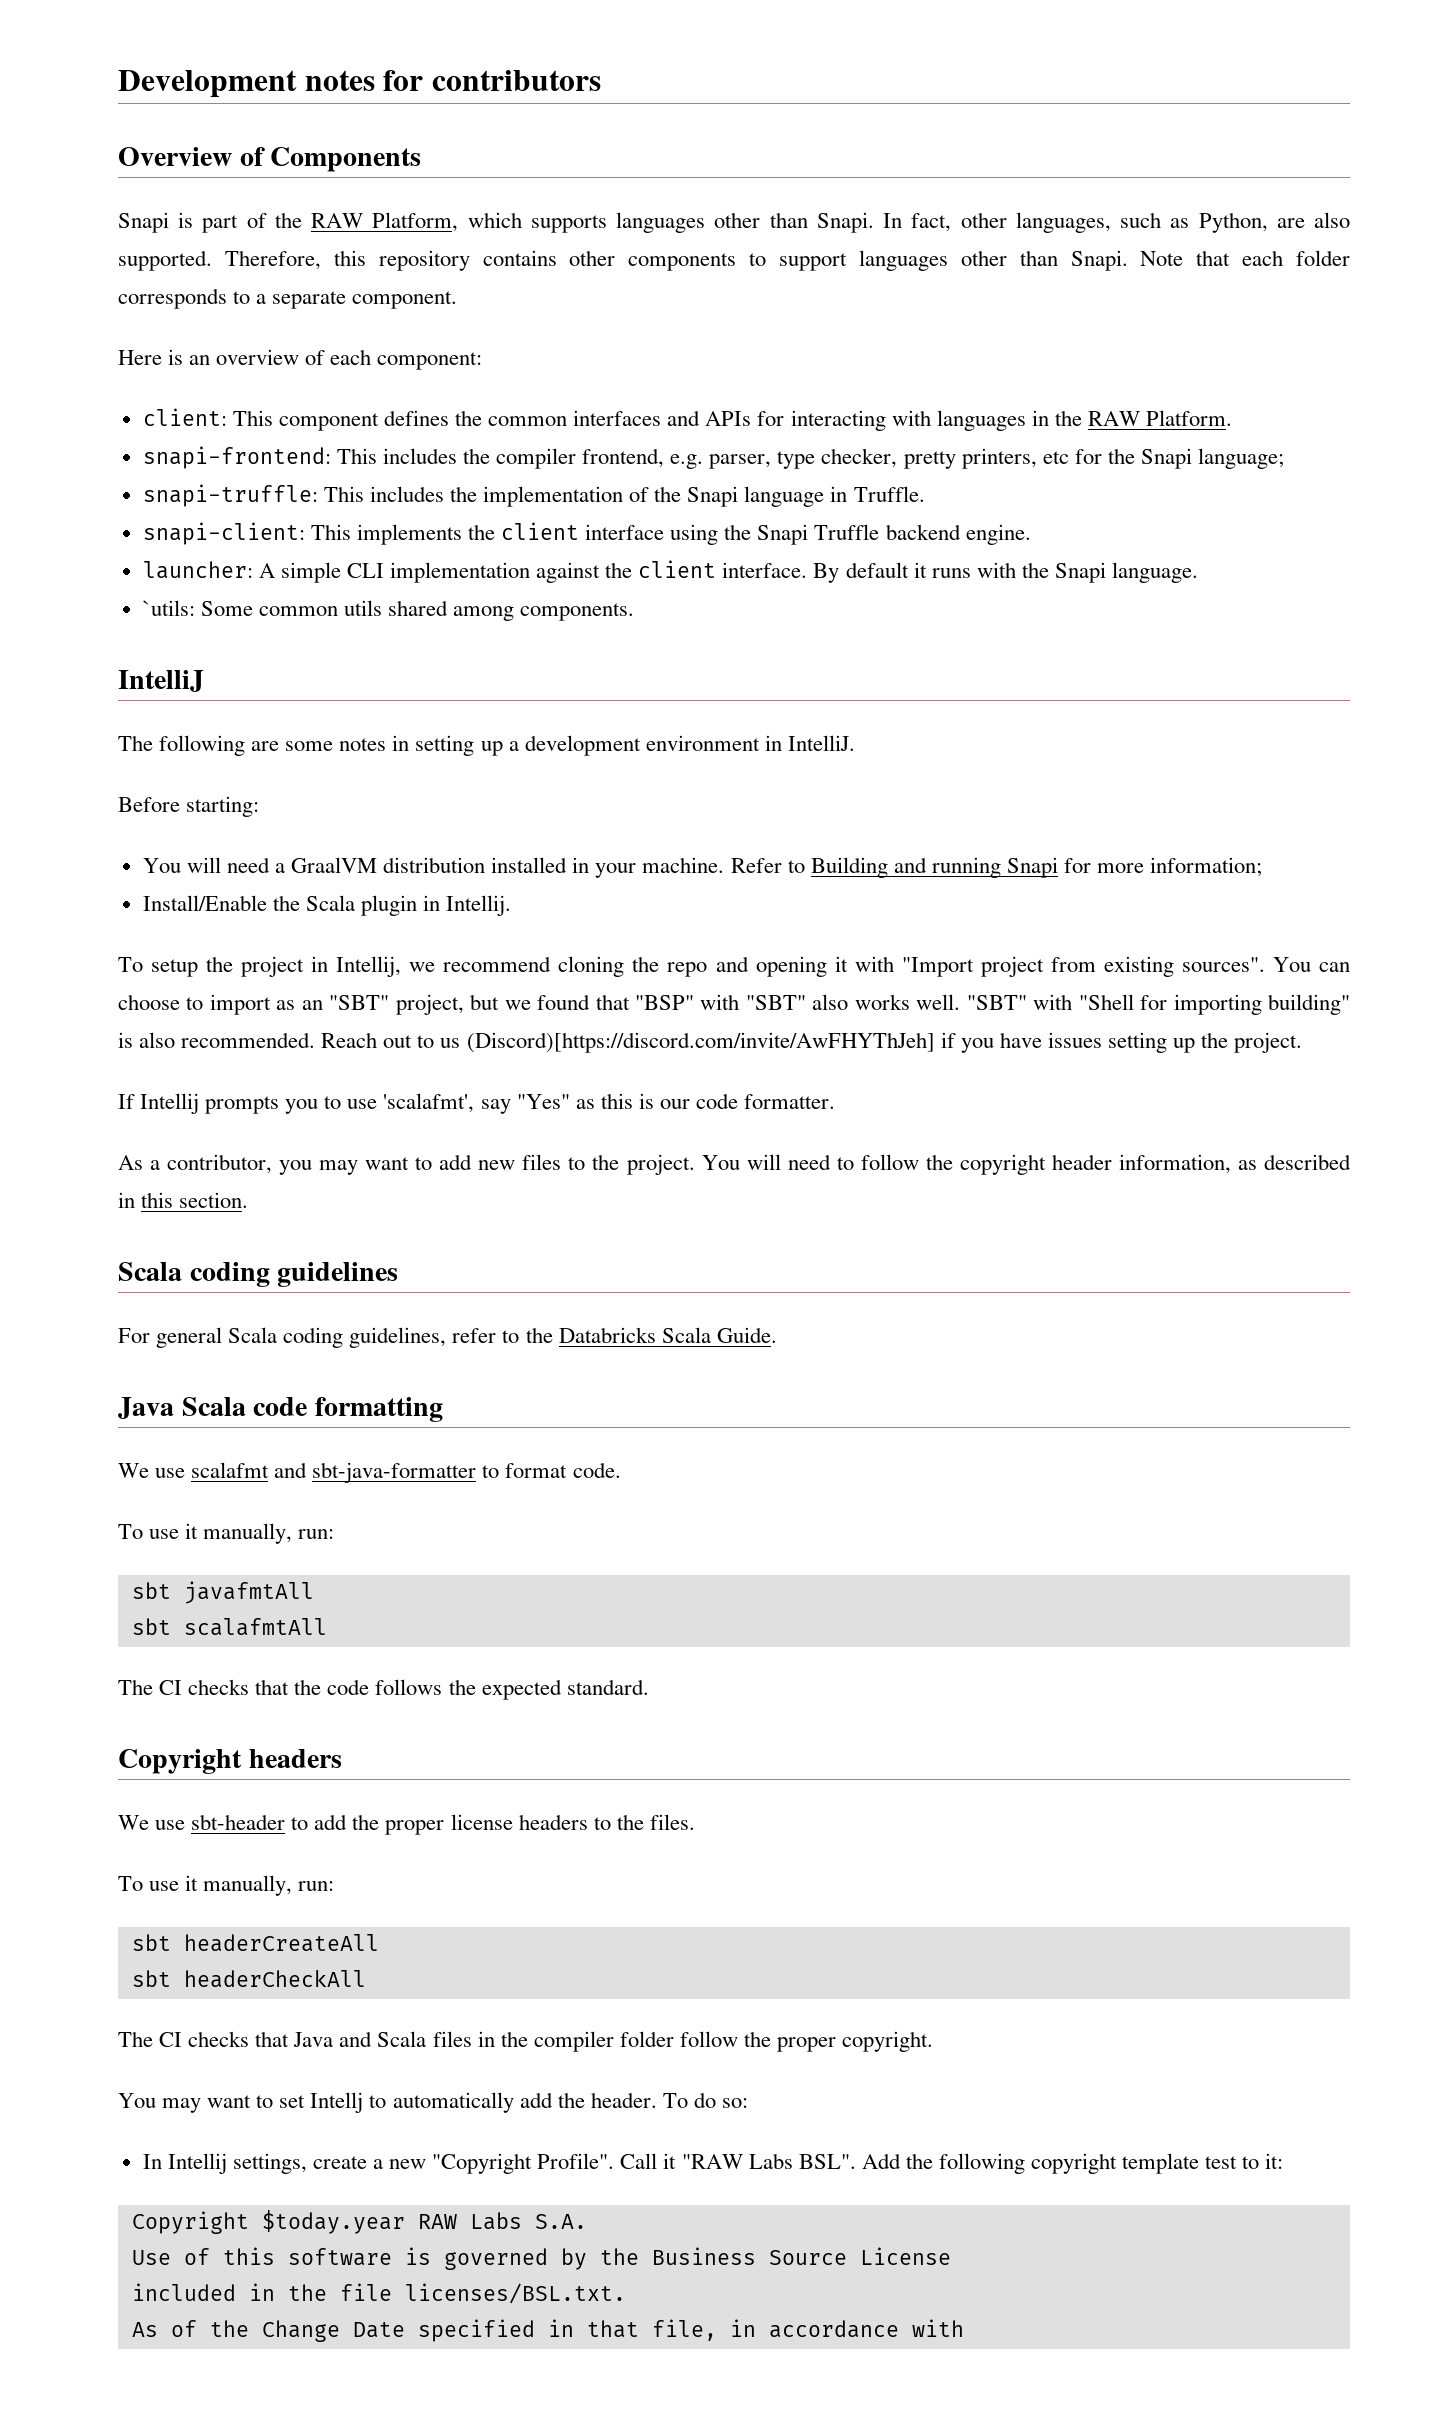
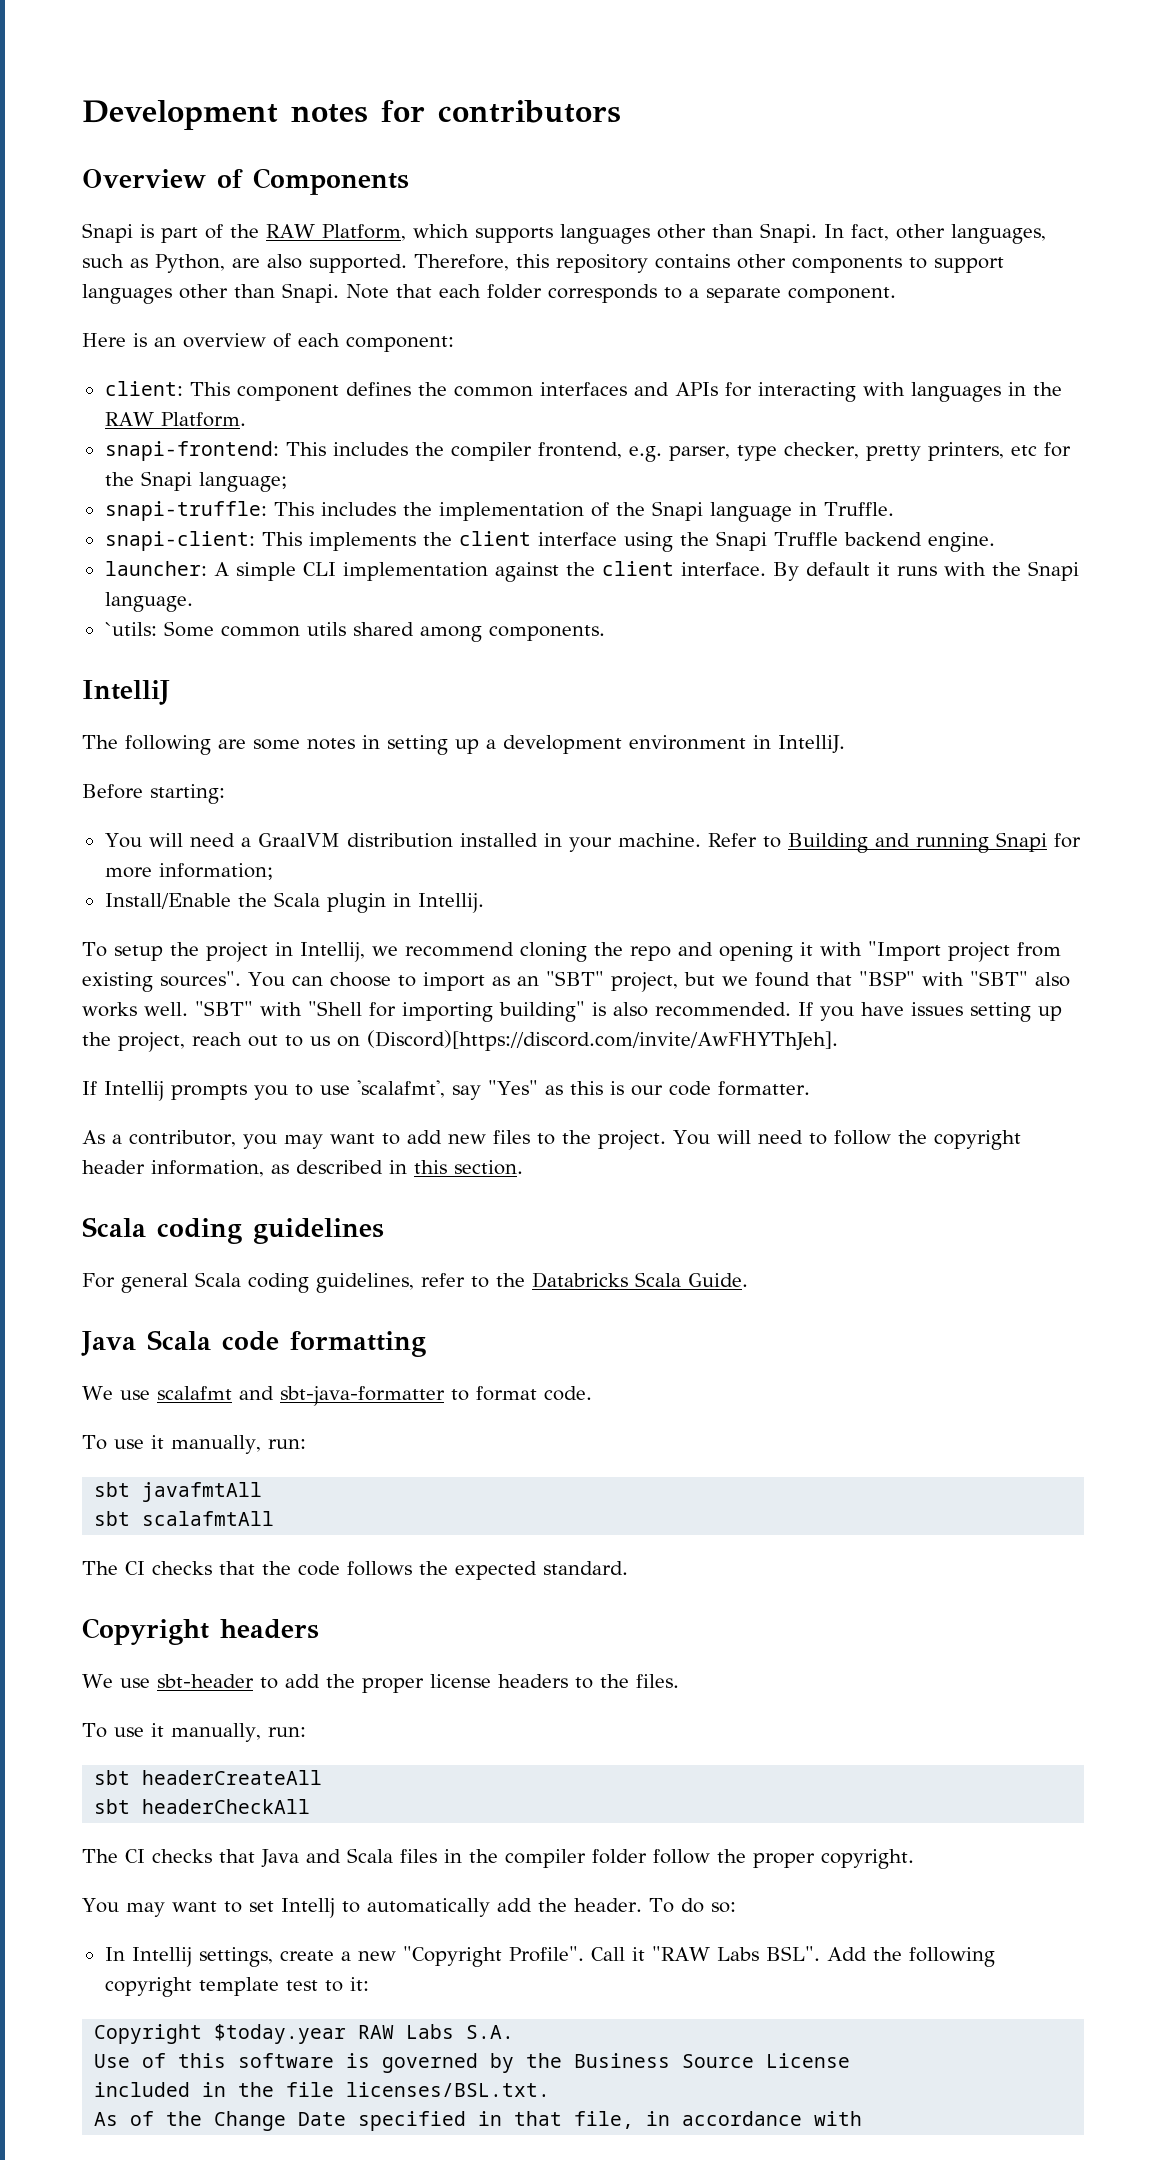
[321,1032,956,1053] Reach out to us (Discord)[https://discord.com/invite/AwFHYThJeh] if -> [798,1002,813,1016] If
[1234,1032,1303,1053] project. -> [118,1030,838,1052] project, reach out to us on (Discord)[https://discord.com/invite/AwFHYThJeh].

